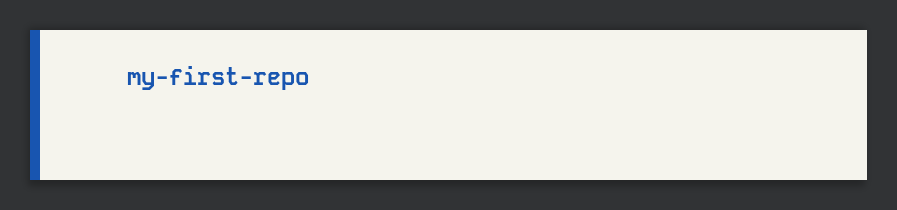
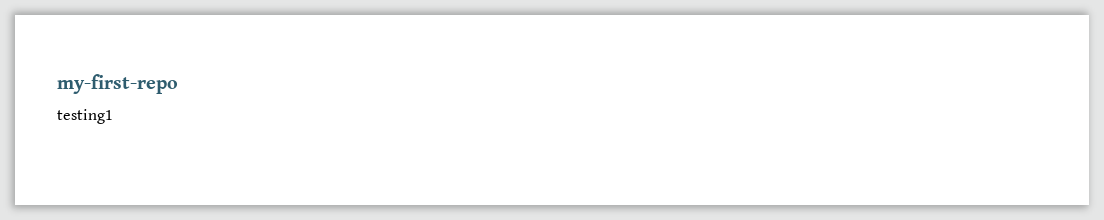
(309, 78) none -> [57,109,113,124] // testing1

